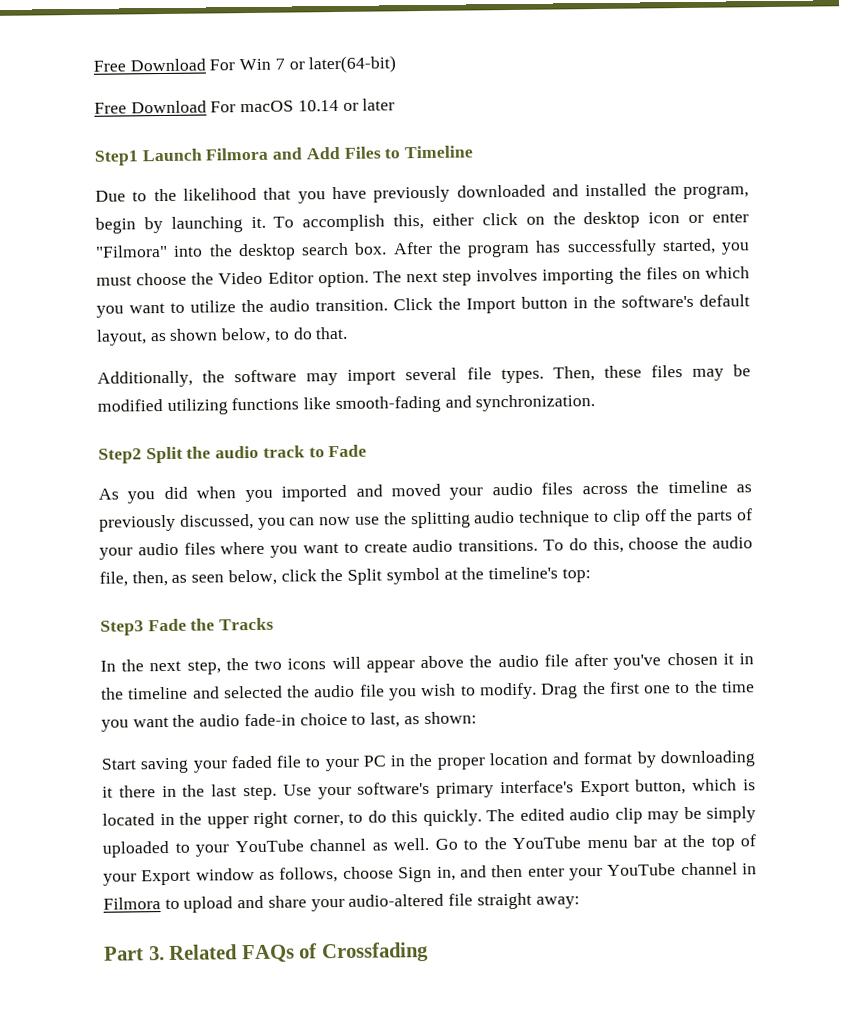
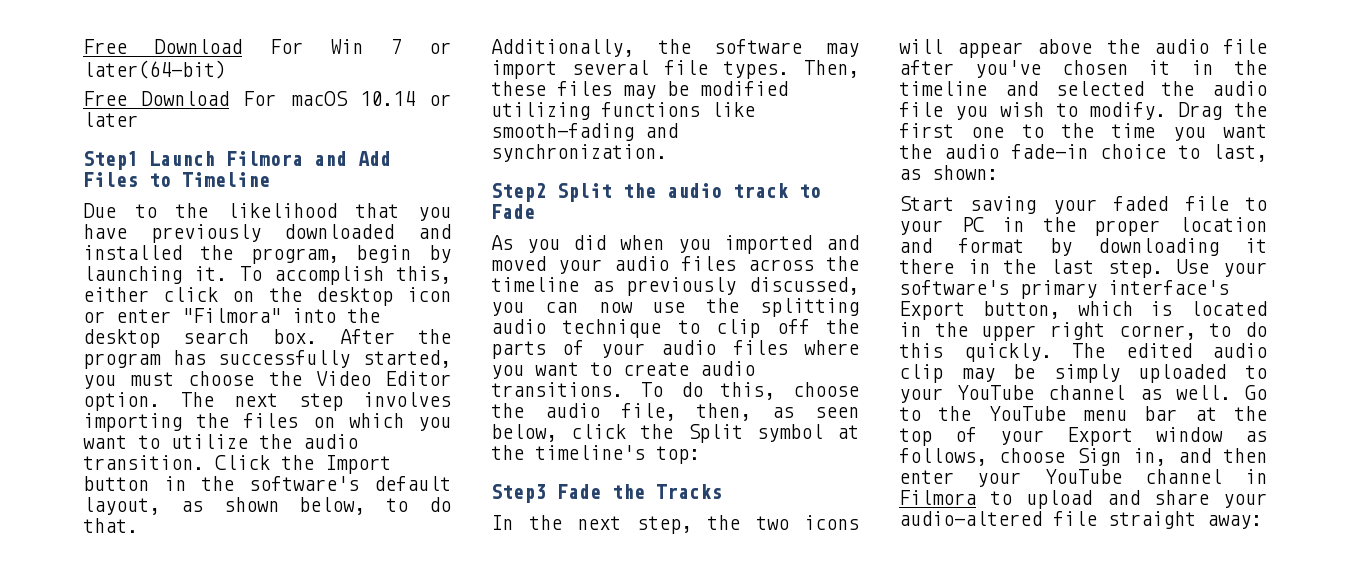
[104,942,429,964] // Part 3. Related FAQs of Crossfading -> (1262, 522) none

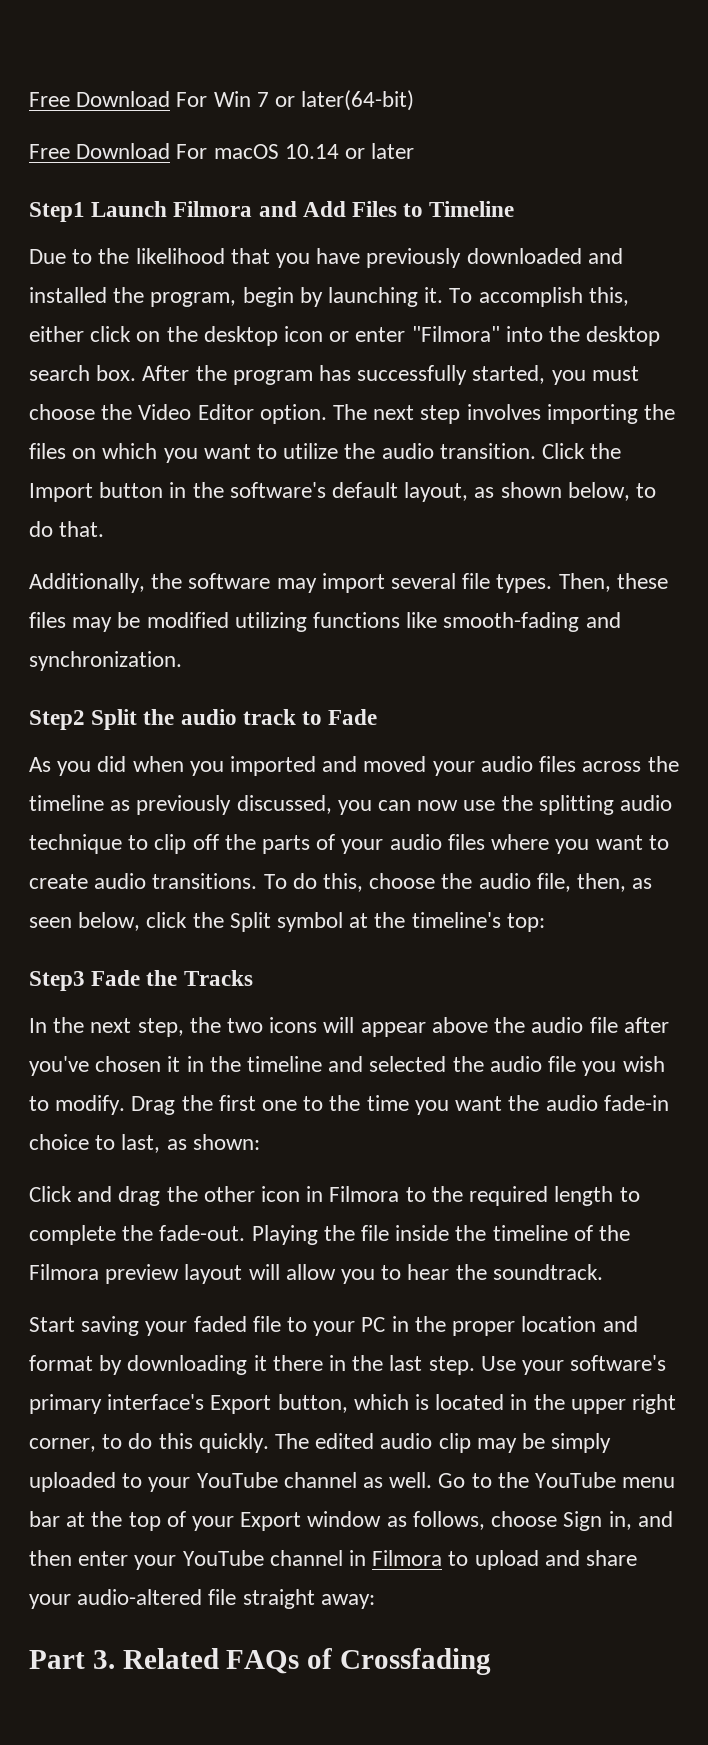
(998, 172) none -> [29,1186,640,1206] [29,1225,631,1245] [29,1264,603,1284] // Click and drag the other icon in Filmora to the required length to complete the fade-out. Playing the file inside the timeline of the Filmora preview layout will allow you to hear the soundtrack.
(1262, 522) none -> [29,1648,492,1675] // Part 3. Related FAQs of Crossfading

